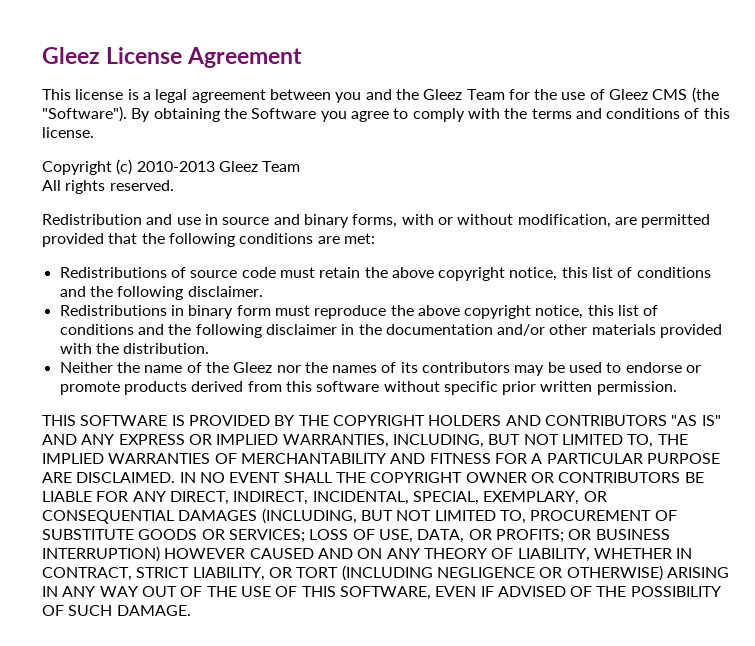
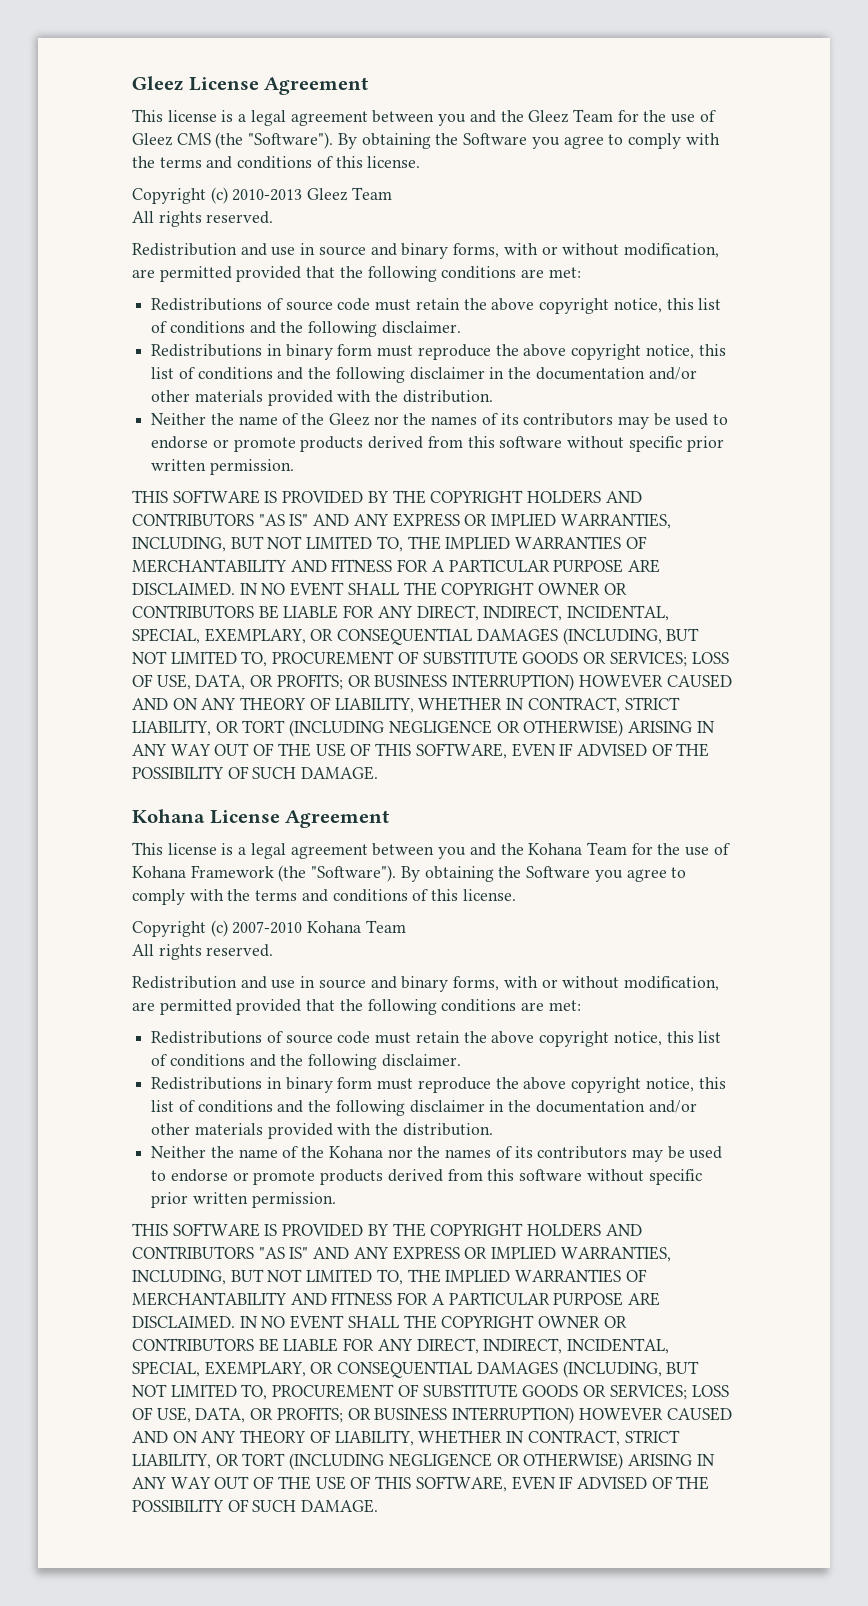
(191, 610) none -> [132,809,390,828] [132,842,730,859] [132,865,687,882] [132,889,516,905] [132,920,406,937] [132,944,274,960] [132,976,719,992] [132,999,581,1015] [151,1031,722,1047] [151,1054,461,1070] [151,1077,726,1093] [151,1100,697,1116] [151,1123,493,1139] [151,1146,723,1162] [151,1169,702,1185] [151,1192,336,1208] [132,1223,642,1237] [132,1246,671,1262] [132,1269,647,1285] [132,1292,661,1306] [132,1315,627,1329] [132,1338,670,1354] [132,1361,700,1378] [132,1384,729,1400] [132,1407,732,1424] [132,1430,680,1446] [132,1453,715,1470] [132,1476,710,1492] [132,1499,379,1513] // Kohana License Agreement // This license is a legal agreement between you and the Kohana Team for the use of Kohana Framework (the "Software"). By obtaining the Software you agree to comply with the terms and conditions of this license. // Copyright (c) 2007-2010 Kohana Team // All rights reserved. // Redistribution and use in source and binary forms, with or without modification, are permitted provided that the following conditions are met: // Redistributions of source code must retain the above copyright notice, this list of conditions and the following disclaimer. // Redistributions in binary form must reproduce the above copyright notice, this list of conditions and the following disclaimer in the documentation and/or other materials provided with the distribution. // Neither the name of the Kohana nor the names of its contributors may be used to endorse or promote products derived from this software without specific prior written permission. // THIS SOFTWARE IS PROVIDED BY THE COPYRIGHT HOLDERS AND CONTRIBUTORS "AS IS" AND ANY EXPRESS OR IMPLIED WARRANTIES, INCLUDING, BUT NOT LIMITED TO, THE IMPLIED WARRANTIES OF MERCHANTABILITY AND FITNESS FOR A PARTICULAR PURPOSE ARE DISCLAIMED. IN NO EVENT SHALL THE COPYRIGHT OWNER OR CONTRIBUTORS BE LIABLE FOR ANY DIRECT, INDIRECT, INCIDENTAL, SPECIAL, EXEMPLARY, OR CONSEQUENTIAL DAMAGES (INCLUDING, BUT NOT LIMITED TO, PROCUREMENT OF SUBSTITUTE GOODS OR SERVICES; LOSS OF USE, DATA, OR PROFITS; OR BUSINESS INTERRUPTION) HOWEVER CAUSED AND ON ANY THEORY OF LIABILITY, WHETHER IN CONTRACT, STRICT LIABILITY, OR TORT (INCLUDING NEGLIGENCE OR OTHERWISE) ARISING IN ANY WAY OUT OF THE USE OF THIS SOFTWARE, EVEN IF ADVISED OF THE POSSIBILITY OF SUCH DAMAGE.

